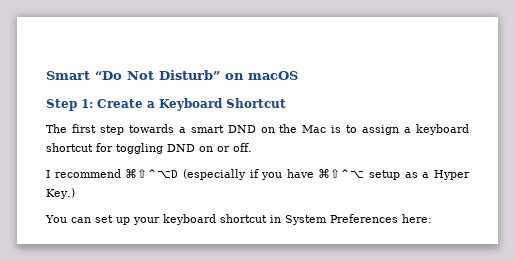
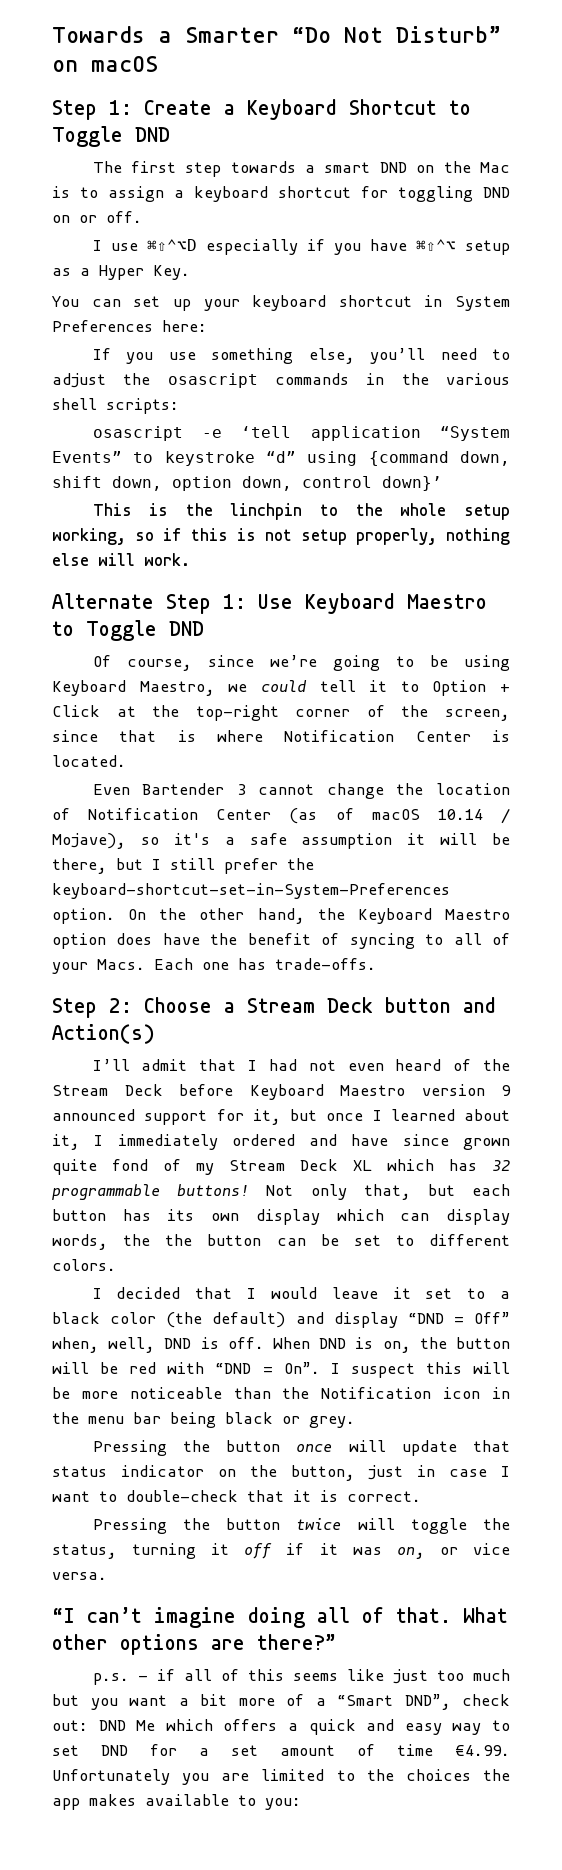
[46,71,90,80] Smart -> [52,26,279,43] Towards a Smarter
(286, 103) none -> [449,100,471,115] [52,126,170,147] to Toggle DND
[54,168,246,180] recommend ⌘⇧⌃⌥D (especially -> [110,239,298,255] use ⌘⇧⌃⌥D especially
[46,188,75,199] Key.) -> [153,265,190,280] Key.
(432, 218) none -> [92,348,510,364] [52,373,510,388] [52,398,179,414] [92,426,511,441] [52,451,510,466] [52,476,442,491] [92,503,510,520] [52,528,510,545] [52,553,190,566] [52,593,487,614] [52,620,204,641] [92,655,511,671] [52,680,510,696] [52,705,510,721] [52,730,510,742] [52,755,126,767] [92,783,511,799] [52,808,511,824] [52,833,510,849] [52,858,314,874] [52,883,450,899] [52,908,511,924] [52,933,511,949] [52,958,376,974] [52,997,496,1018] [52,1024,155,1044] [92,1059,510,1071] [52,1084,511,1100] [52,1109,510,1125] [52,1134,510,1150] [52,1159,510,1175] [52,1184,511,1200] [52,1209,511,1225] [52,1234,510,1250] [52,1259,116,1271] [92,1287,510,1299] [52,1312,510,1328] [52,1337,510,1353] [52,1362,511,1378] [52,1387,510,1399] [52,1412,355,1428] [92,1440,510,1456] [52,1465,510,1481] [52,1490,421,1502] [92,1518,510,1534] [52,1543,510,1559] [52,1572,107,1580] [52,1607,508,1628] [52,1634,336,1655] [92,1669,510,1685] [52,1694,510,1710] [52,1719,511,1735] [52,1744,510,1756] [52,1769,511,1785] [52,1794,301,1810] // If you use something else, you’ll need to adjust the osascript commands in the various shell scripts: // osascript -e ‘tell application “System Events” to keystroke “d” using {command down, shift down, option down, control down}’ // This is the linchpin to the whole setup working, so if this is not setup properly, nothing else will work. // Alternate Step 1: Use Keyboard Maestro to Toggle DND // Of course, since we’re going to be using Keyboard Maestro, we could tell it to Option + Click at the top-right corner of the screen, since that is where Notification Center is located. // Even Bartender 3 cannot change the location of Notification Center (as of macOS 10.14 / Mojave), so it's a safe assumption it will be there, but I still prefer the keyboard-shortcut-set-in-System-Preferences option. On the other hand, the Keyboard Maestro option does have the benefit of syncing to all of your Macs. Each one has trade-offs. // Step 2: Choose a Stream Deck button and Action(s) // I’ll admit that I had not even heard of the Stream Deck before Keyboard Maestro version 9 announced support for it, but once I learned about it, I immediately ordered and have since grown quite fond of my Stream Deck XL which has 32 programmable buttons! Not only that, but each button has its own display which can display words, the the button can be set to different colors. // I decided that I would leave it set to a black color (the default) and display “DND = Off” when, well, DND is off. When DND is on, the button will be red with “DND = On”. I suspect this will be more noticeable than the Notification icon in the menu bar being black or grey. // Pressing the button once will update that status indicator on the button, just in case I want to double-check that it is correct. // Pressing the button twice will toggle the status, turning it off if it was on, or vice versa. // “I can’t imagine doing all of that. What other options are there?” // p.s. - if all of this seems like just too much but you want a bit more of a “Smart DND”, check out: DND Me which offers a quick and easy way to set DND for a set amount of time €4.99. Unfortunately you are limited to the choices the app makes available to you:

